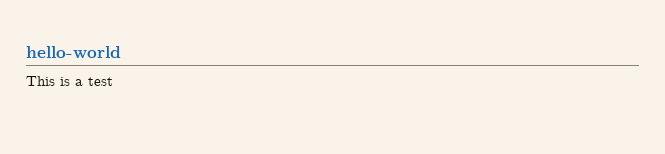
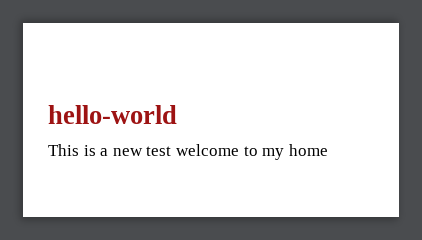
[88,77,113,86] test -> [112,144,328,160] new test welcome to my home

